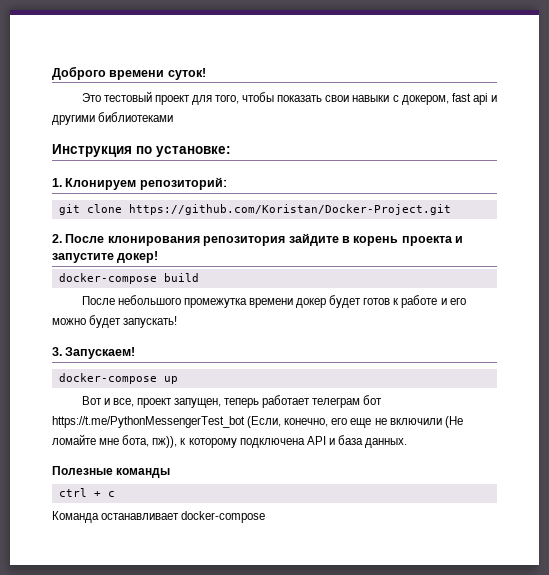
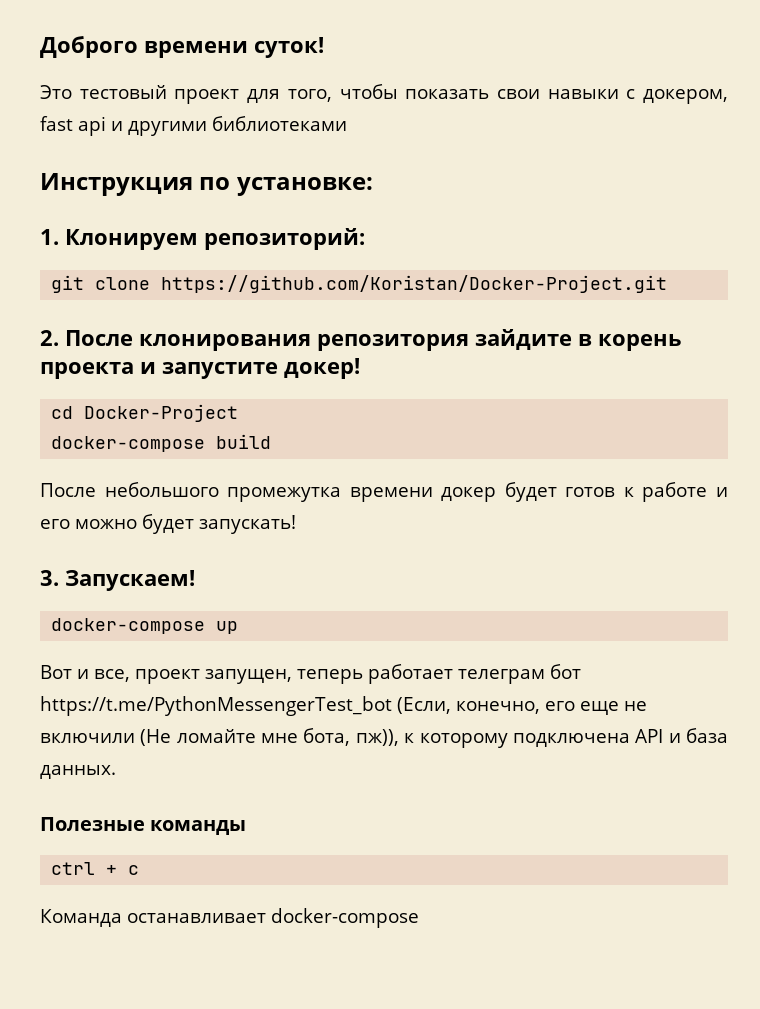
(159, 257) none -> [51,404,239,422] // cd Docker-Project

